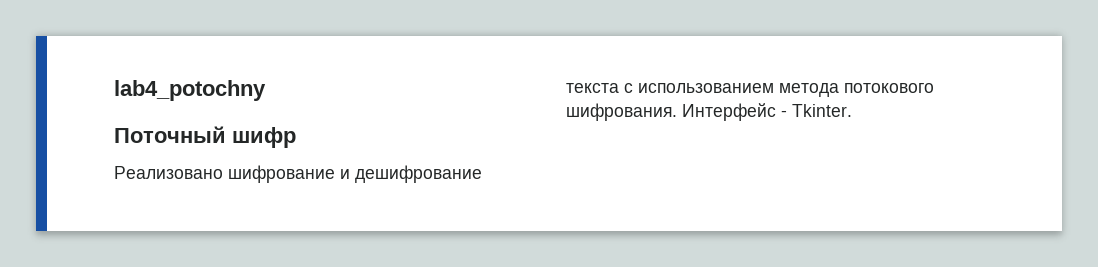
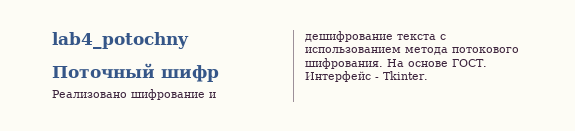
(677, 112) none -> [387,59,487,67] На основе ГОСТ.

